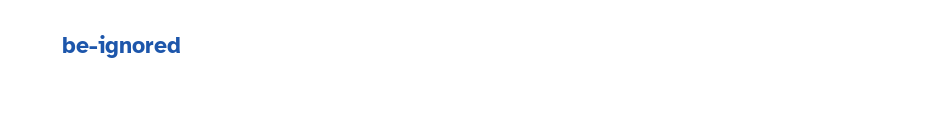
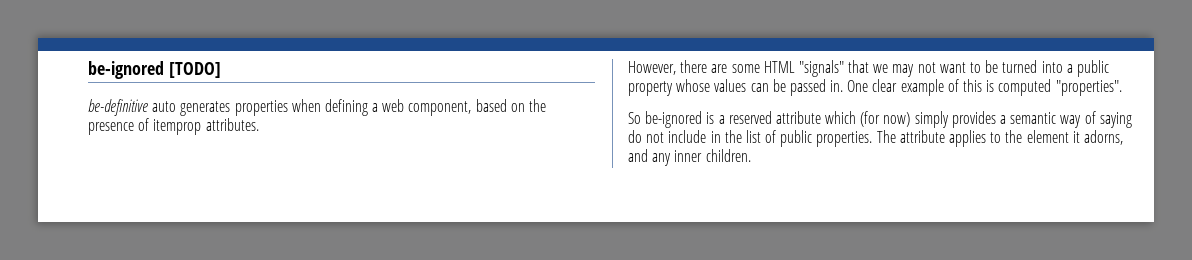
[62,35,181,58] be-ignored -> [88,61,221,79] [88,99,547,116] [88,118,259,135] [628,60,1109,77] [628,79,1122,96] [628,111,1132,128] [628,130,1123,147] [628,149,751,166] be-ignored [TODO] // be-definitive auto generates properties when defining a web component, based on the presence of itemprop attributes. // However, there are some HTML "signals" that we may not want to be turned into a public property whose values can be passed in. One clear example of this is computed "properties". // So be-ignored is a reserved attribute which (for now) simply provides a semantic way of saying do not include in the list of public properties. The attribute applies to the element it adorns, and any inner children.

